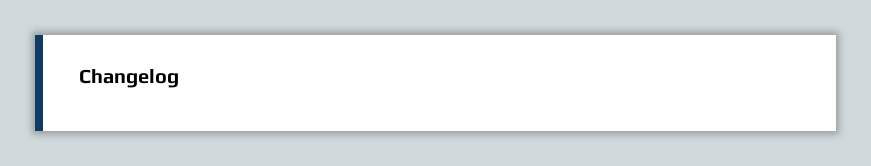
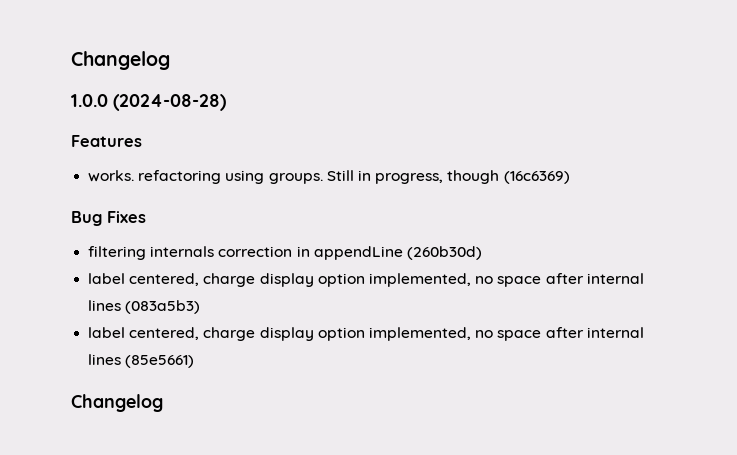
[79,69,179,88] Changelog -> [71,51,170,70] [71,94,226,111] [71,135,142,147] [88,170,570,184] [71,211,146,226] [88,246,482,260] [88,273,644,287] [88,300,201,314] [88,327,644,341] [88,354,195,368] [71,394,163,412] Changelog // 1.0.0 (2024-08-28) // Features // works. refactoring using groups. Still in progress, though (16c6369) // Bug Fixes // filtering internals correction in appendLine (260b30d) // label centered, charge display option implemented, no space after internal lines (083a5b3) // label centered, charge display option implemented, no space after internal lines (85e5661) // Changelog

